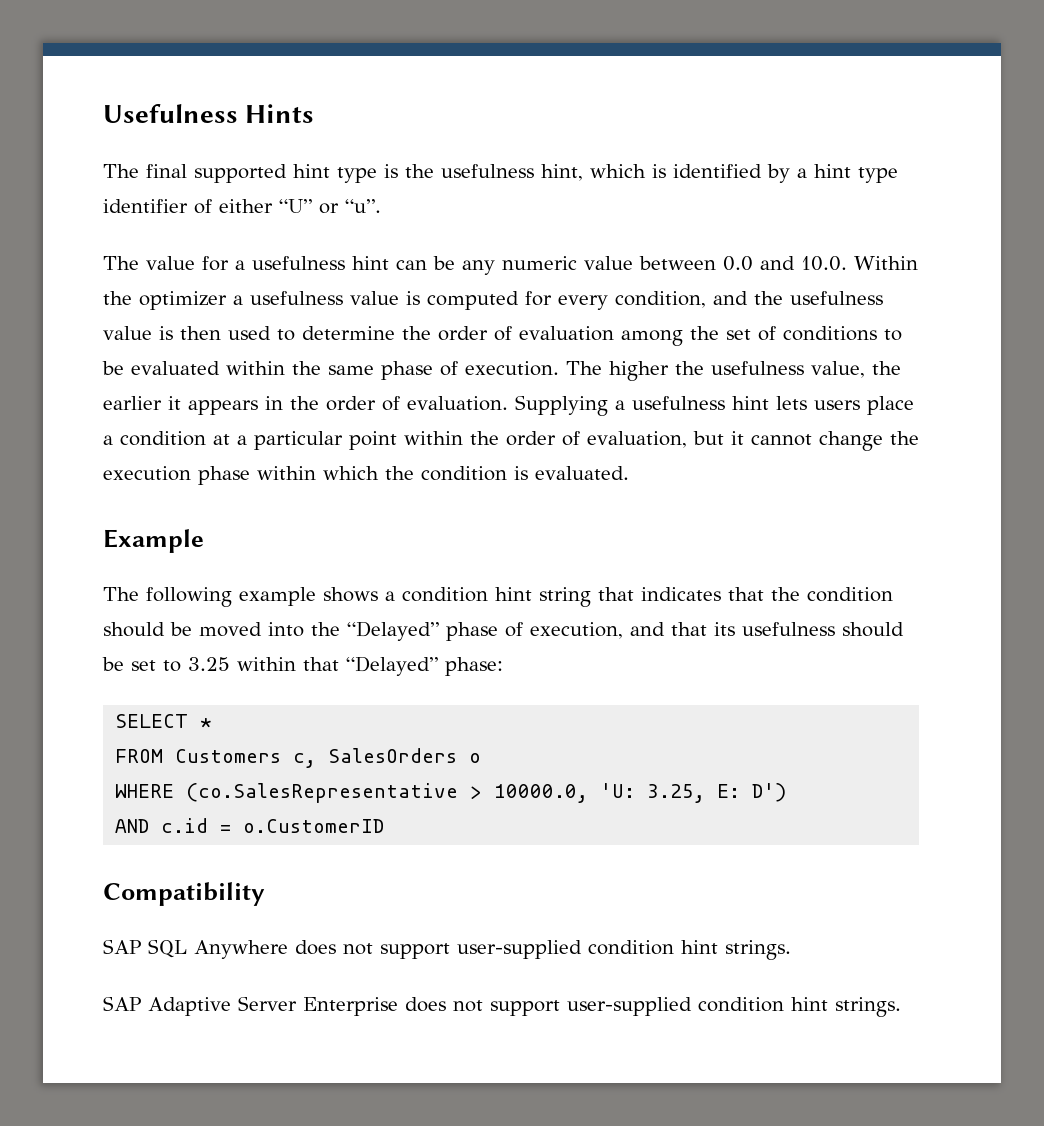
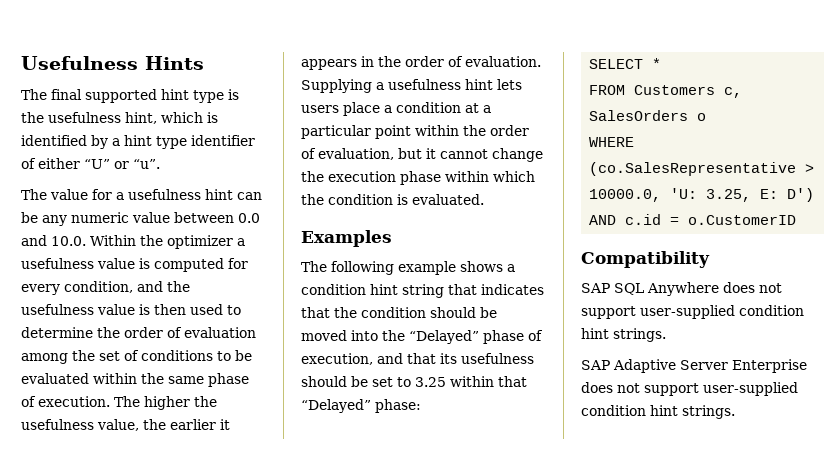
[103,529,204,553] Example -> [301,230,392,247] Examples

